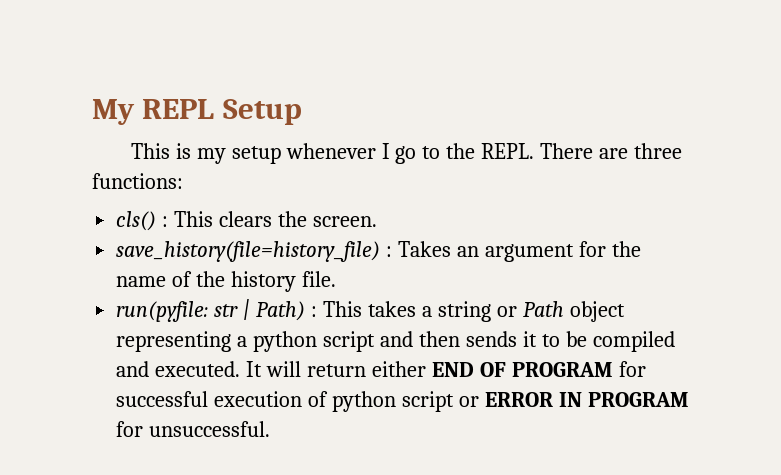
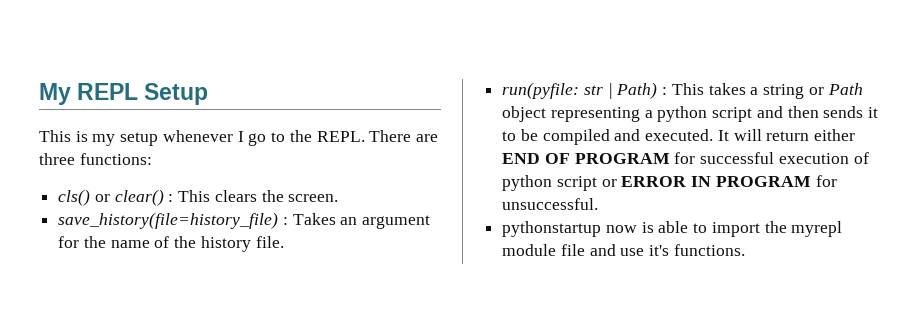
(157, 221) none -> [94,189,164,206] or clear()
(271, 429) none -> [502,221,843,237] [502,244,745,256] // pythonstartup now is able to import the myrepl module file and use it's functions.

